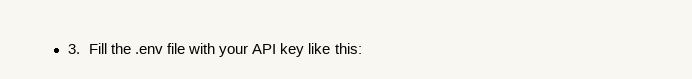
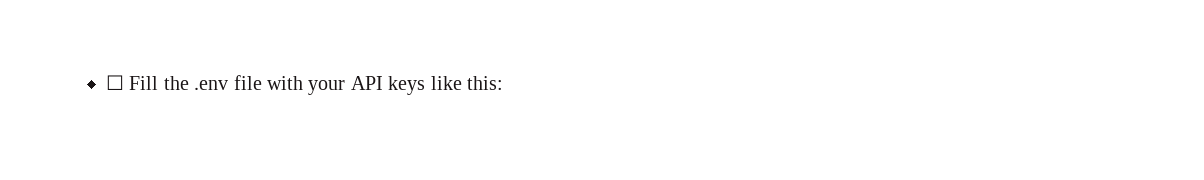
[67,44,80,54] 3. -> [106,75,124,90] ☐
[280,43,305,57] key -> [388,76,426,95] keys

